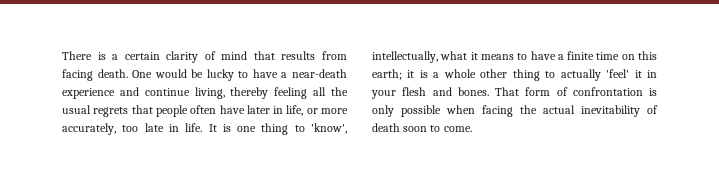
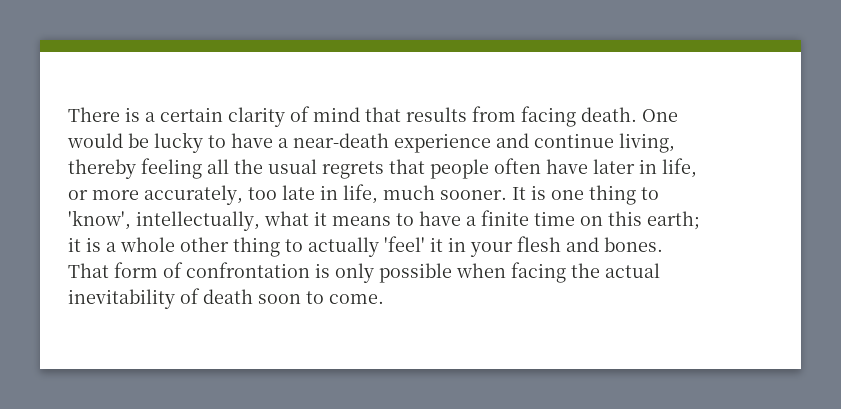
[185,123,203,132] life. -> [343,184,507,204] life, much sooner.

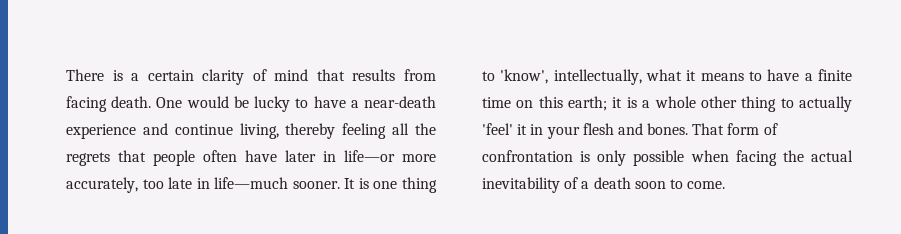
[268,159,317,174] usual -> (436, 129) none
[662,158,697,178] [68,190,88,200] life, or -> [344,150,395,162] life—or
[343,184,435,204] life, much -> [214,177,289,189] life—much
(200, 296) none -> [581,181,590,189] a

